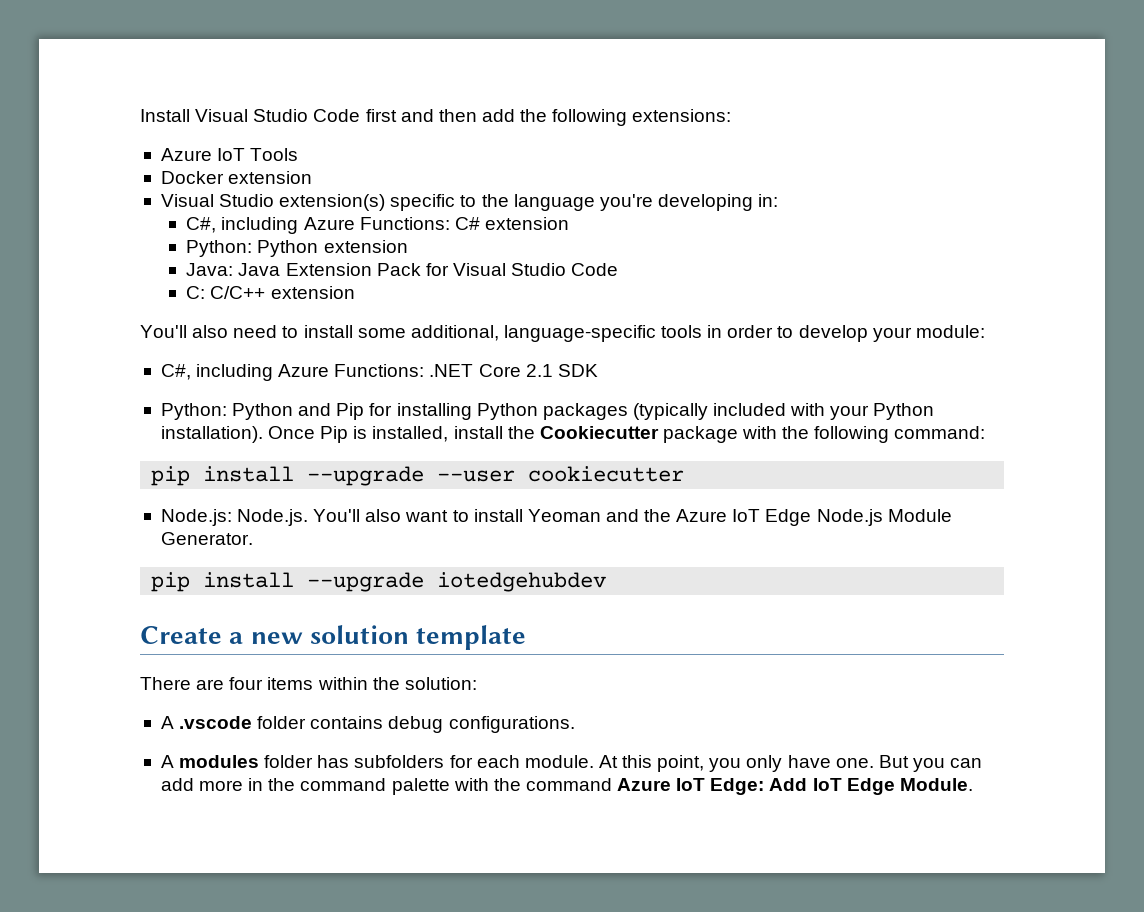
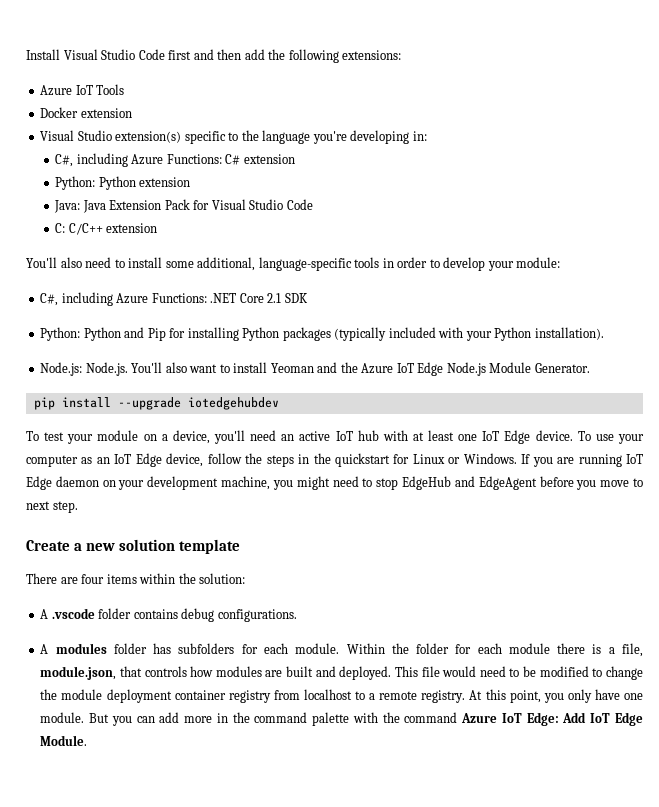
[268,426,986,443] [151,466,685,486] Once Pip is installed, install the Cookiecutter package with the following command: // pip install --upgrade --user cookiecutter -> (604, 333) none
(607, 582) none -> [26,430,644,444] [26,453,643,467] [26,476,644,490] [26,501,78,513] // To test your module on a device, you'll need an active IoT hub with at least one IoT Edge device. To use your computer as an IoT Edge device, follow the steps in the quickstart for Linux or Windows. If you are running IoT Edge daemon on your development machine, you might need to stop EdgeHub and EdgeAgent before you move to next step.
(594, 761) none -> [346,643,644,657] [40,666,643,680] [40,689,466,703] Within the folder for each module there is a file, module.json, that controls how modules are built and deployed. This file would need to be modified to change the module deployment container registry from localhost to a remote registry.
[835,758,874,768] one. -> [624,693,644,700] [40,712,85,723] one module.

